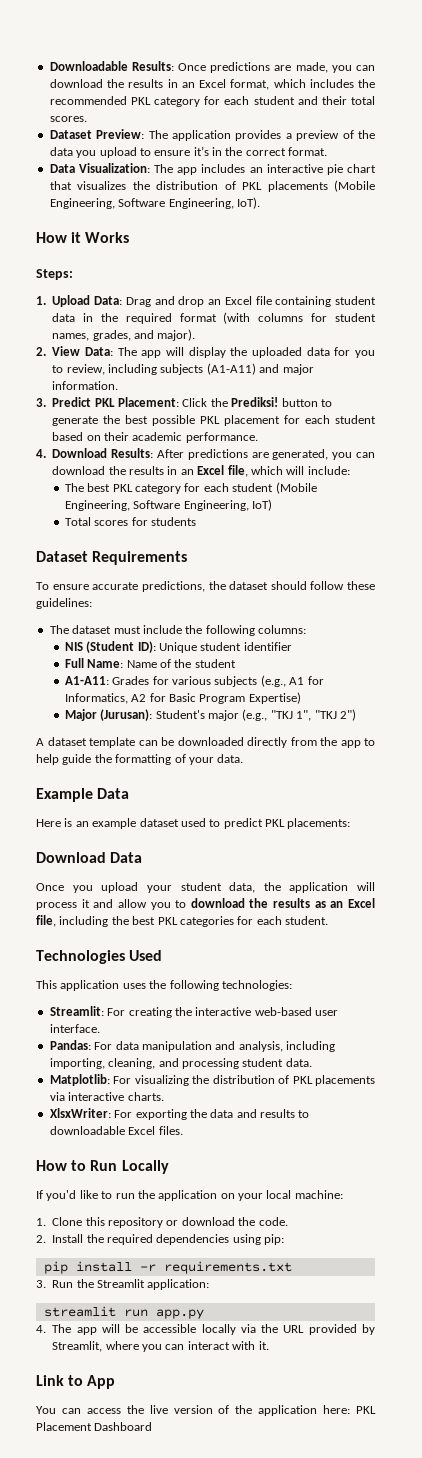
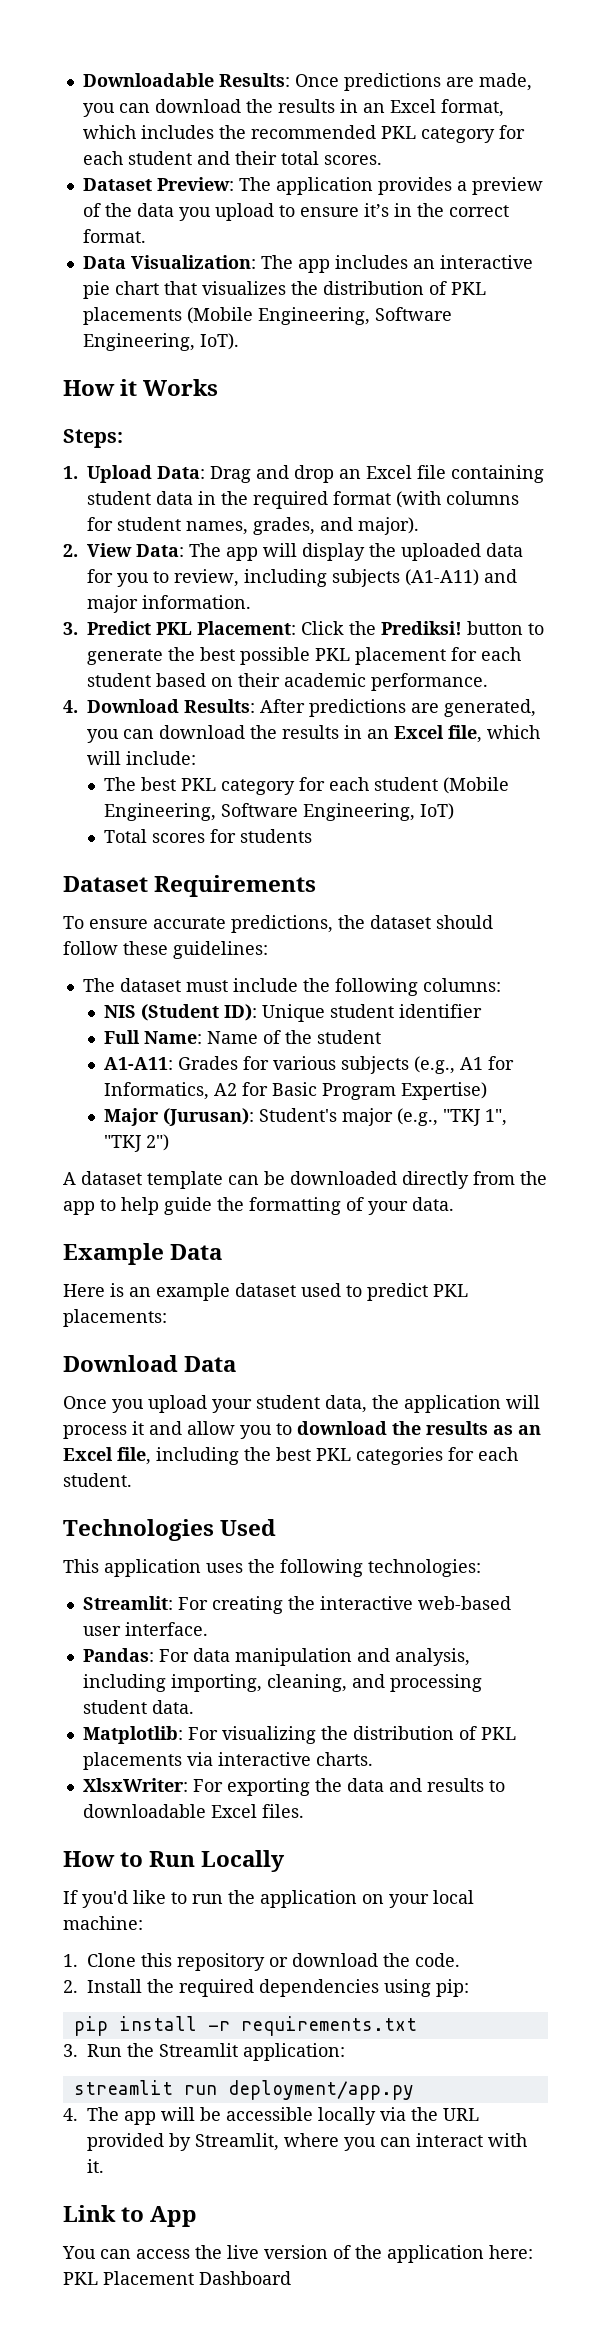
[155,1309,204,1319] app.py -> [227,2080,414,2100] deployment/app.py

